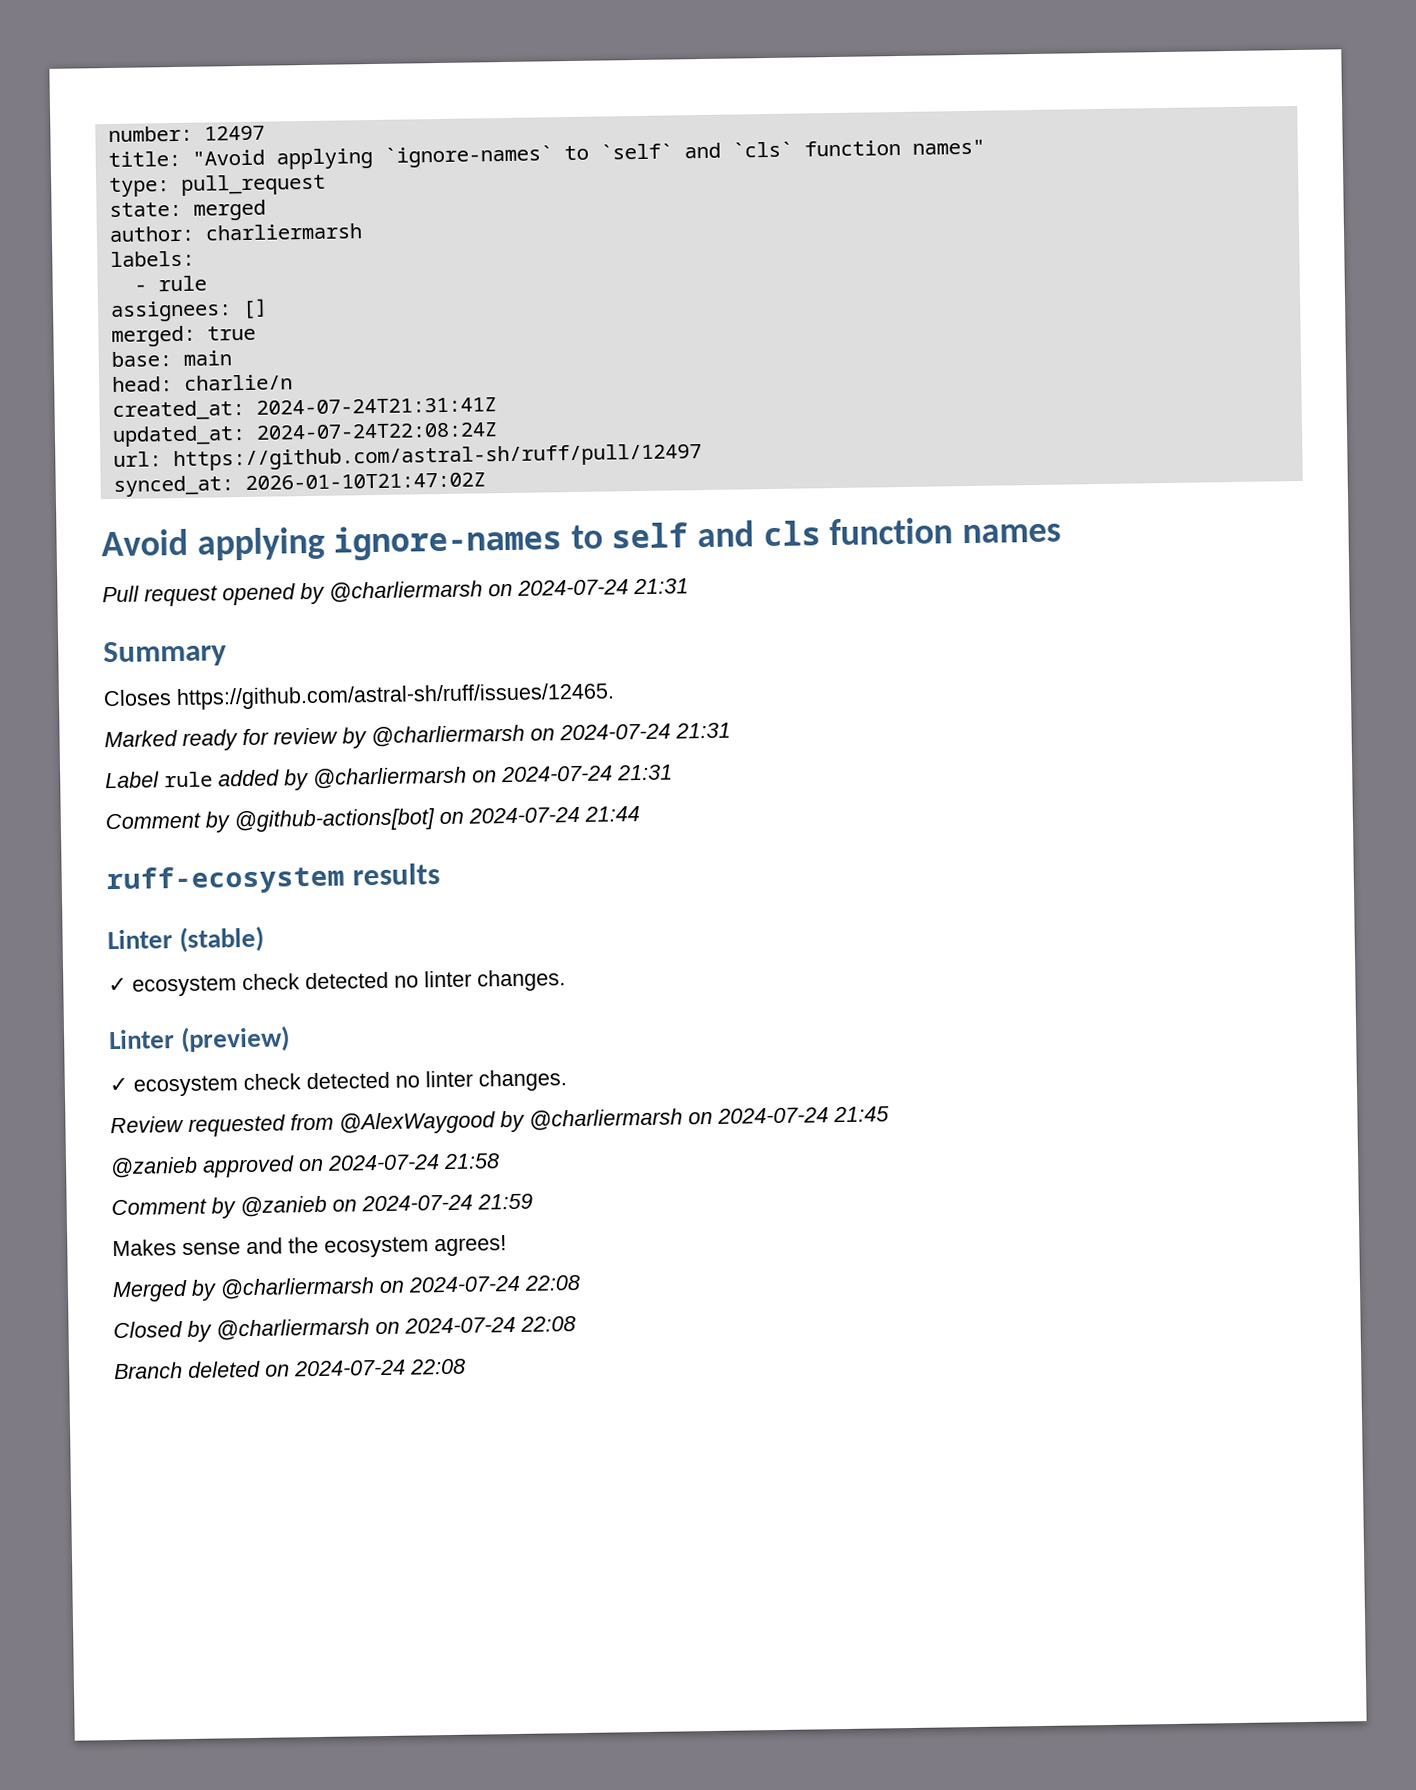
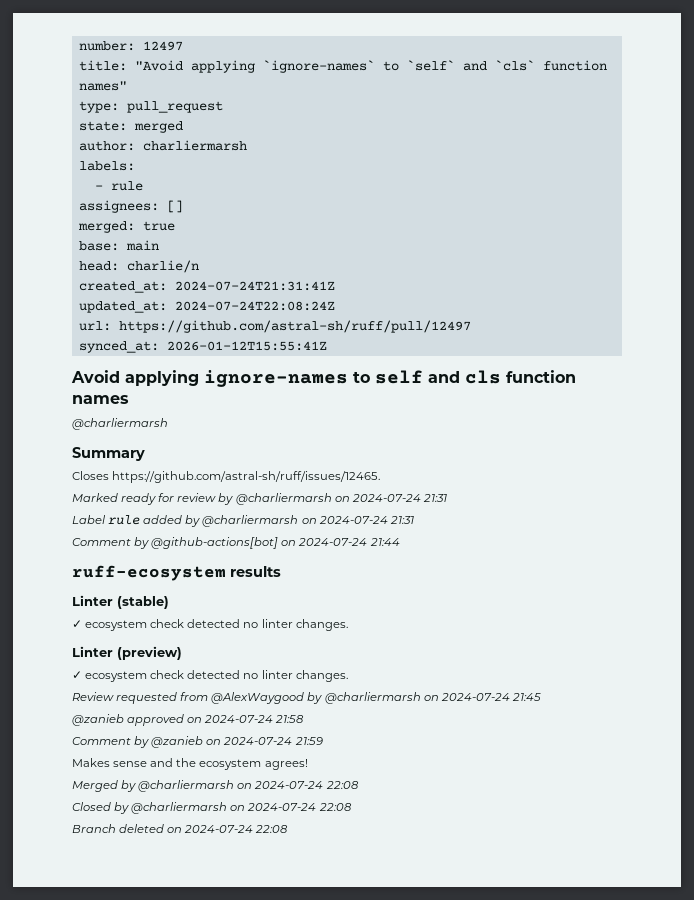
[244,472,486,490] 2026-01-10T21:47:02Z -> [166,341,327,351] 2026-01-12T15:55:41Z
[102,578,689,607] Pull request opened by @charliermarsh on 2024-07-24 21:31 -> [72,418,168,430] @charliermarsh

